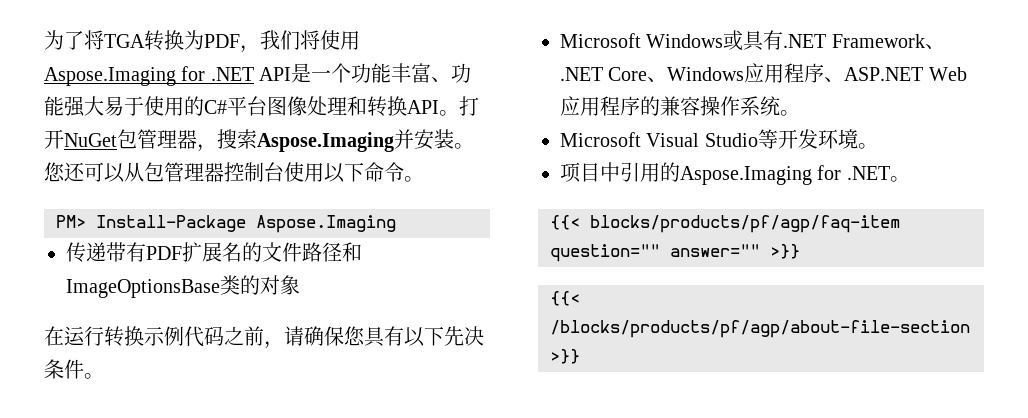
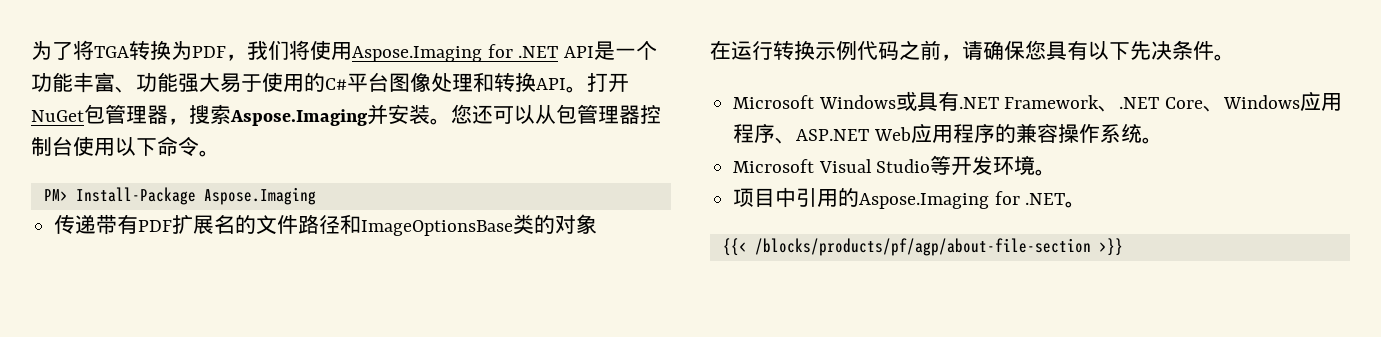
[550,215,900,233] [550,244,800,262] // {{< blocks/products/pf/agp/faq-item question="" answer="" >}} -> (1087, 204) none

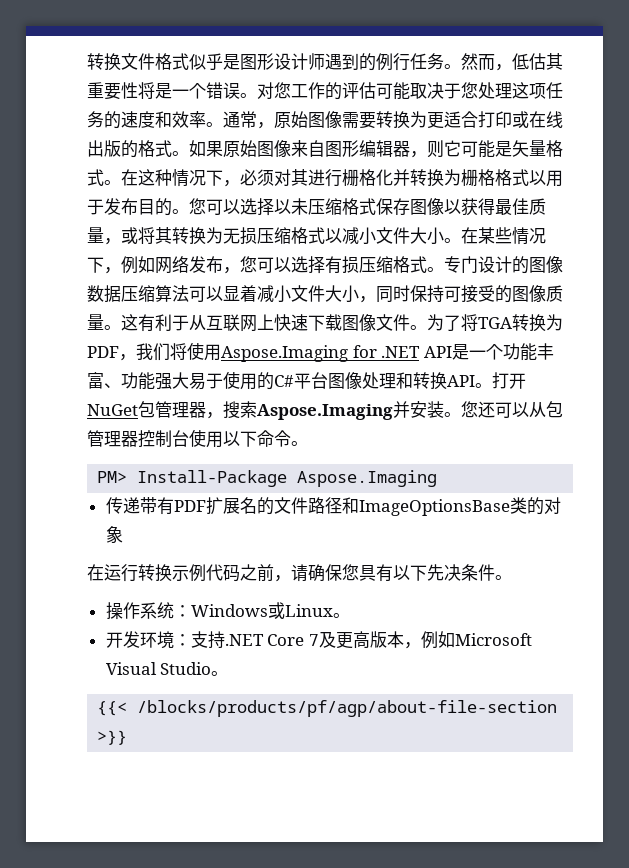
(31, 50) none -> [87,53,563,71] [87,82,563,100] [87,111,563,129] [87,140,563,158] [87,169,563,187] [87,198,546,216] [87,227,546,245] [87,256,563,274] [87,285,563,303] [87,314,427,332] 转换文件格式似乎是图形设计师遇到的例行任务。然而，低估其重要性将是一个错误。对您工作的评估可能取决于您处理这项任务的速度和效率。通常，原始图像需要转换为更适合打印或在线出版的格式。如果原始图像来自图形编辑器，则它可能是矢量格式。在这种情况下，必须对其进行栅格化并转换为栅格格式以用于发布目的。您可以选择以未压缩格式保存图像以获得最佳质量，或将其转换为无损压缩格式以减小文件大小。在某些情况下，例如网络发布，您可以选择有损压缩格式。专门设计的图像数据压缩算法可以显着减小文件大小，同时保持可接受的图像质量。这有利于从互联网上快速下载图像文件。
[733,91,1343,112] [733,123,1163,144] [733,155,1057,176] [733,187,1066,209] Microsoft Windows或具有.NET Framework、.NET Core、Windows应用程序、ASP.NET Web应用程序的兼容操作系统。 // Microsoft Visual Studio等开发环境。 // 项目中引用的Aspose.Imaging for .NET -> [105,602,350,620] [105,631,532,649] [105,662,212,675] 操作系统：Windows或Linux。 // 开发环境：支持.NET Core 7及更高版本，例如Microsoft Visual Studio

